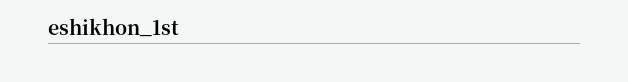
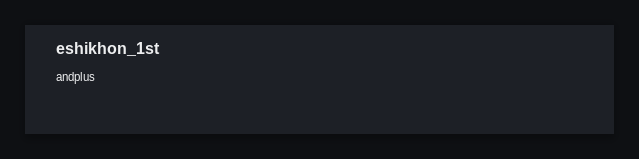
(179, 27) none -> [56,72,95,84] // andplus

